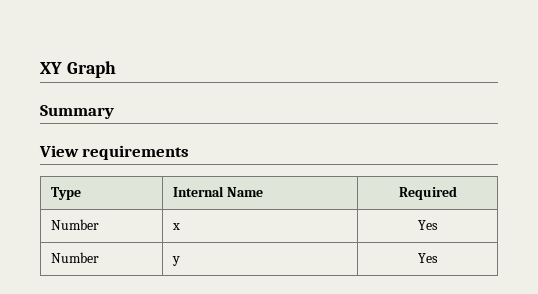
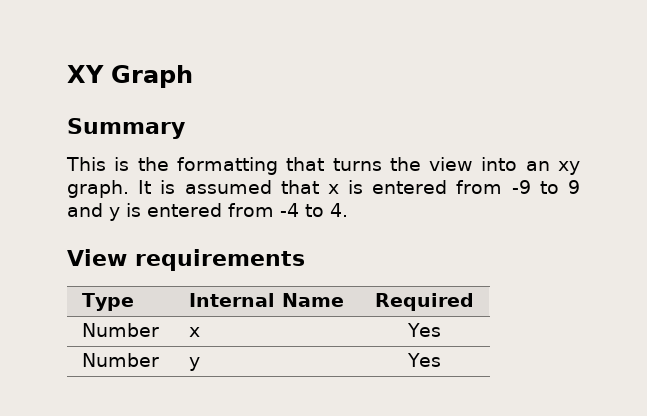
(114, 112) none -> [66,157,580,175] [67,180,580,198] [67,203,348,221] // This is the formatting that turns the view into an xy graph. It is assumed that x is entered from -9 to 9 and y is entered from -4 to 4.

